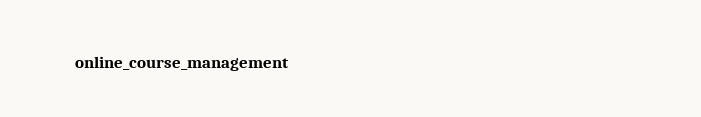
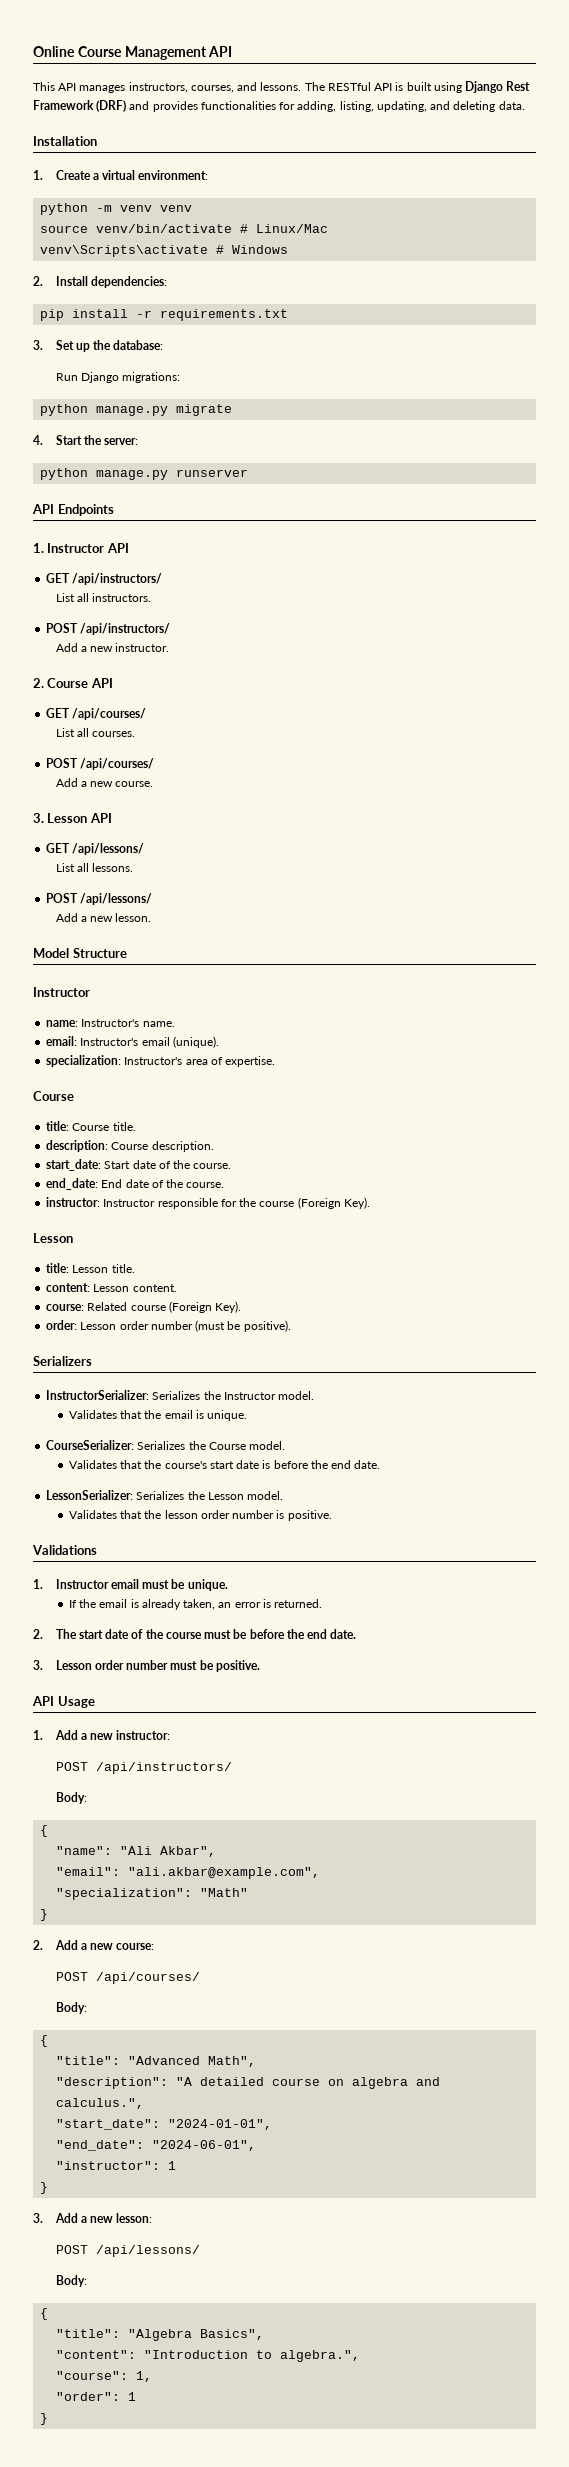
[75,56,289,71] online_course_management -> [33,46,233,60] [33,81,531,93] [33,100,525,112] [33,136,97,146] [33,170,209,180] [40,203,193,215] [40,224,329,233] [40,245,289,257] [33,276,168,288] [40,309,289,321] [33,340,164,352] [55,372,181,383] [40,404,233,416] [33,435,139,445] [40,468,249,480] [32,504,114,516] [33,543,129,553] [46,573,163,585] [55,593,152,602] [46,623,171,635] [55,643,170,652] [33,678,113,688] [46,708,147,720] [55,728,136,737] [46,758,155,770] [55,778,154,787] [33,813,112,823] [46,843,145,855] [55,863,134,872] [46,893,153,905] [55,913,152,922] [33,948,127,958] [33,987,90,997] [46,1019,175,1027] [46,1036,219,1048] [46,1055,276,1067] [33,1091,74,1101] [46,1121,136,1131] [46,1140,214,1152] [46,1159,232,1171] [46,1178,225,1190] [46,1197,370,1209] [33,1233,73,1243] [46,1263,135,1273] [46,1283,177,1292] [46,1301,242,1313] [46,1320,291,1332] [33,1356,92,1366] [46,1390,315,1400] [68,1410,248,1421] [46,1440,286,1450] [68,1460,381,1469] [46,1490,284,1500] [68,1510,332,1521] [32,1545,97,1555] [33,1579,228,1591] [68,1599,323,1610] [33,1629,357,1639] [33,1660,260,1672] [32,1696,95,1708] [33,1730,171,1740] [55,1762,232,1774] [55,1792,87,1804] [40,1825,49,1837] [56,1846,217,1857] [56,1867,321,1879] [56,1888,249,1900] [40,1909,49,1921] [33,1940,155,1950] [55,1972,200,1984] [55,2002,87,2014] [40,2035,49,2047] [56,2056,257,2067] [56,2077,441,2089] [56,2098,145,2109] [56,2119,273,2130] [56,2140,257,2151] [56,2161,177,2170] [40,2182,49,2194] [33,2213,153,2223] [55,2245,200,2257] [55,2275,87,2287] [40,2308,49,2320] [56,2329,265,2341] [56,2350,361,2362] [56,2371,153,2382] [56,2392,137,2401] [40,2413,49,2425] Online Course Management API // This API manages instructors, courses, and lessons. The RESTful API is built using Django Rest Framework (DRF) and provides functionalities for adding, listing, updating, and deleting data. // Installation // 1. Create a virtual environment: // python -m venv venv // source venv/bin/activate # Linux/Mac // venv\Scripts\activate # Windows // 2. Install dependencies: // pip install -r requirements.txt // 3. Set up the database: // Run Django migrations: // python manage.py migrate // 4. Start the server: // python manage.py runserver // API Endpoints // 1. Instructor API // GET /api/instructors/ // List all instructors. // POST /api/instructors/ // Add a new instructor. // 2. Course API // GET /api/courses/ // List all courses. // POST /api/courses/ // Add a new course. // 3. Lesson API // GET /api/lessons/ // List all lessons. // POST /api/lessons/ // Add a new lesson. // Model Structure // Instructor // name: Instructor's name. // email: Instructor's email (unique). // specialization: Instructor's area of expertise. // Course // title: Course title. // description: Course description. // start_date: Start date of the course. // end_date: End date of the course. // instructor: Instructor responsible for the course (Foreign Key). // Lesson // title: Lesson title. // content: Lesson content. // course: Related course (Foreign Key). // order: Lesson order number (must be positive). // Serializers // InstructorSerializer: Serializes the Instructor model. // Validates that the email is unique. // CourseSerializer: Serializes the Course model. // Validates that the course's start date is before the end date. // LessonSerializer: Serializes the Lesson model. // Validates that the lesson order number is positive. // Validations // 1. Instructor email must be unique. // If the email is already taken, an error is returned. // 2. The start date of the course must be before the end date. // 3. Lesson order number must be positive. // API Usage // 1. Add a new instructor: // POST /api/instructors/ // Body: // { // "name": "Ali Akbar", // "email": "ali.akbar@example.com", // "specialization": "Math" // } // 2. Add a new course: // POST /api/courses/ // Body: // { // "title": "Advanced Math", // "description": "A detailed course on algebra and calculus.", // "start_date": "2024-01-01", // "end_date": "2024-06-01", // "instructor": 1 // } // 3. Add a new lesson: // POST /api/lessons/ // Body: // { // "title": "Algebra Basics", // "content": "Introduction to algebra.", // "course": 1, // "order": 1 // }

